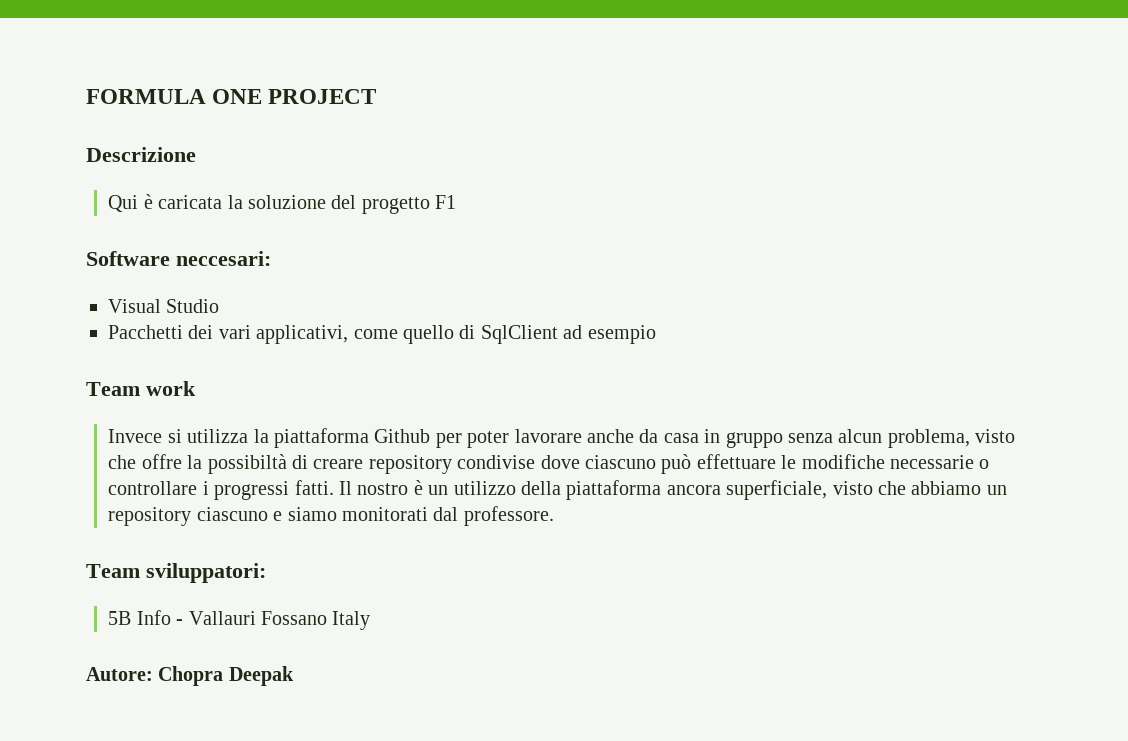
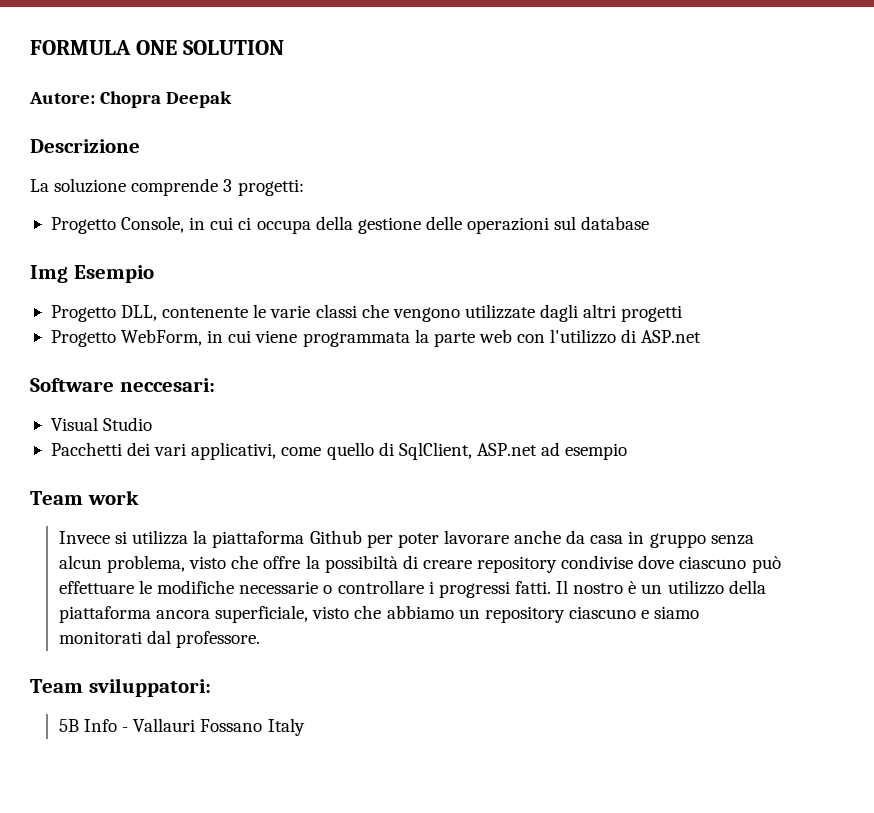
[268,89,377,104] [86,147,196,162] [108,194,457,214] PROJECT // Descrizione // Qui è caricata la soluzione del progetto F1 -> [182,40,284,55] [29,91,233,108] [30,139,140,153] [30,178,304,196] [50,216,650,234] [30,265,154,283] [50,304,683,322] [50,329,702,347] SOLUTION // Autore: Chopra Deepak // Descrizione // La soluzione comprende 3 progetti: // Progetto Console, in cui ci occupa della gestione delle operazioni sul database // Img Esempio // Progetto DLL, contenente le varie classi che vengono utilizzate dagli altri progetti // Progetto WebForm, in cui viene programmata la parte web con l'utilizzo di ASP.net
[480,325,558,344] SqlClient -> [398,442,537,460] SqlClient, ASP.net
[86,666,294,686] // Autore: Chopra Deepak -> (305, 727) none

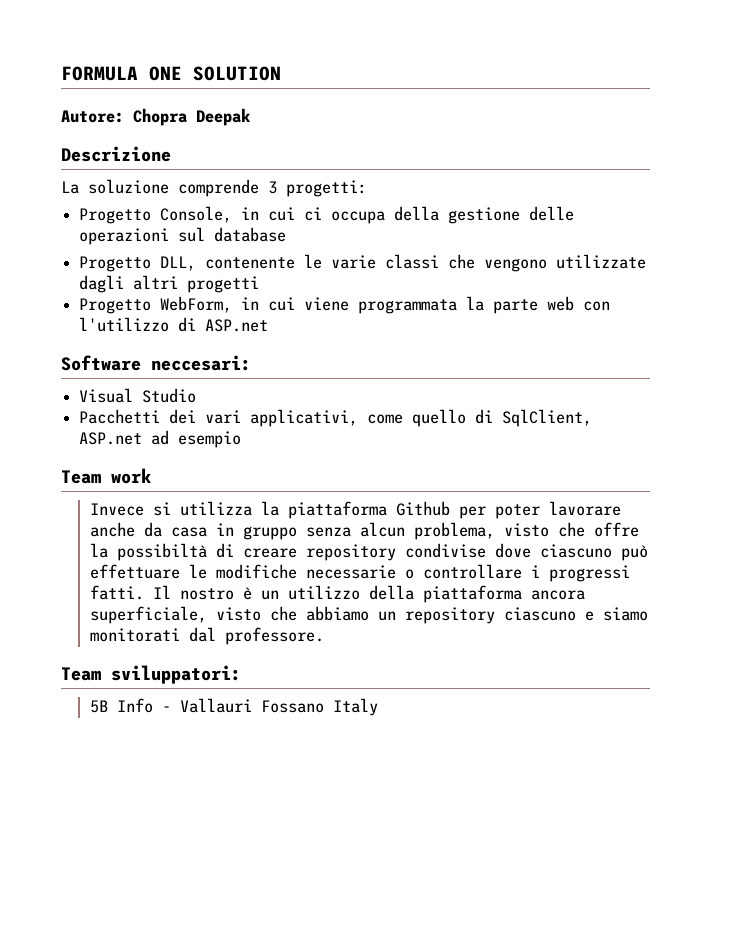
[30,265,154,283] // Img Esempio -> (287, 234) none

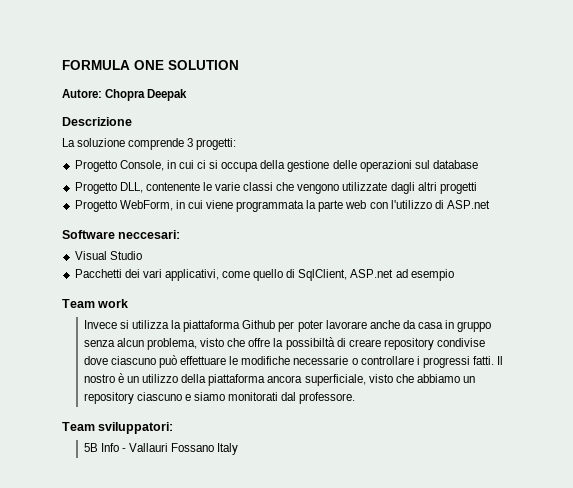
(323, 214) none -> [209,160,219,169] si

